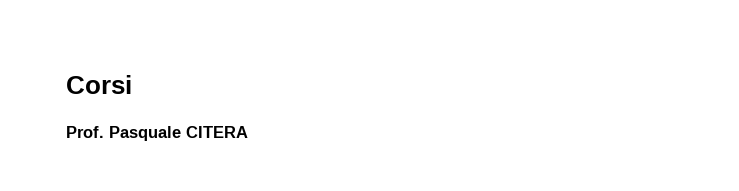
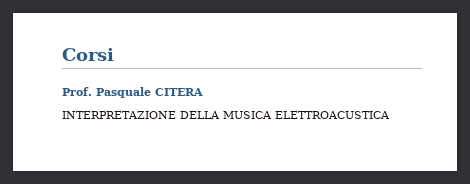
(248, 132) none -> [62,111,390,119] // INTERPRETAZIONE DELLA MUSICA ELETTROACUSTICA

